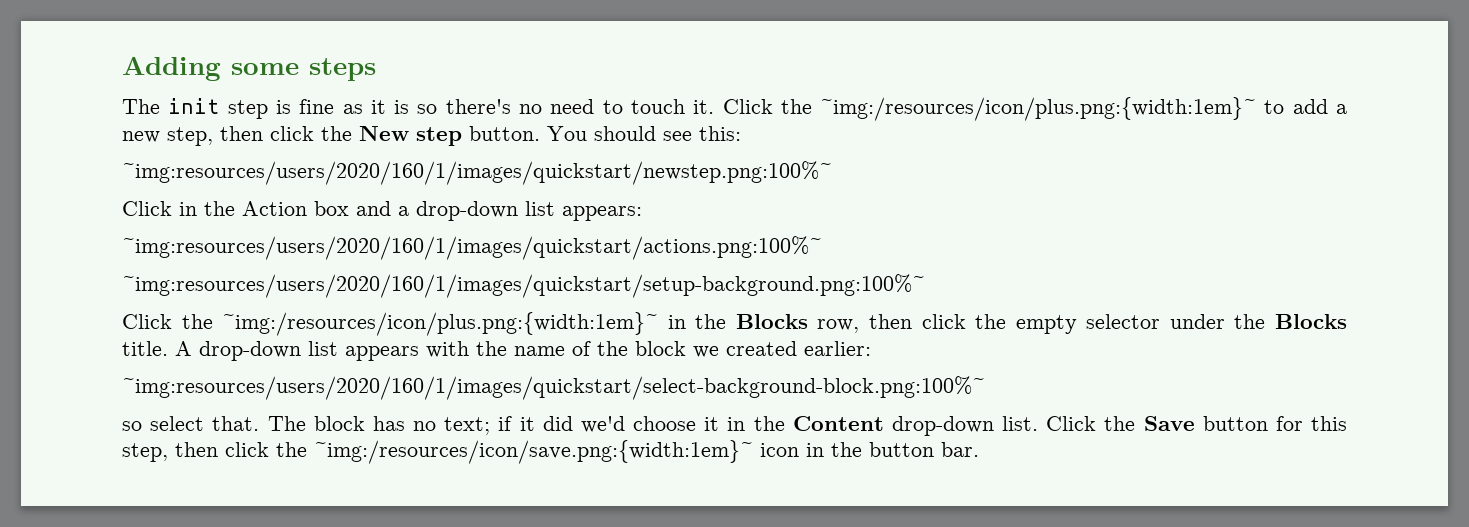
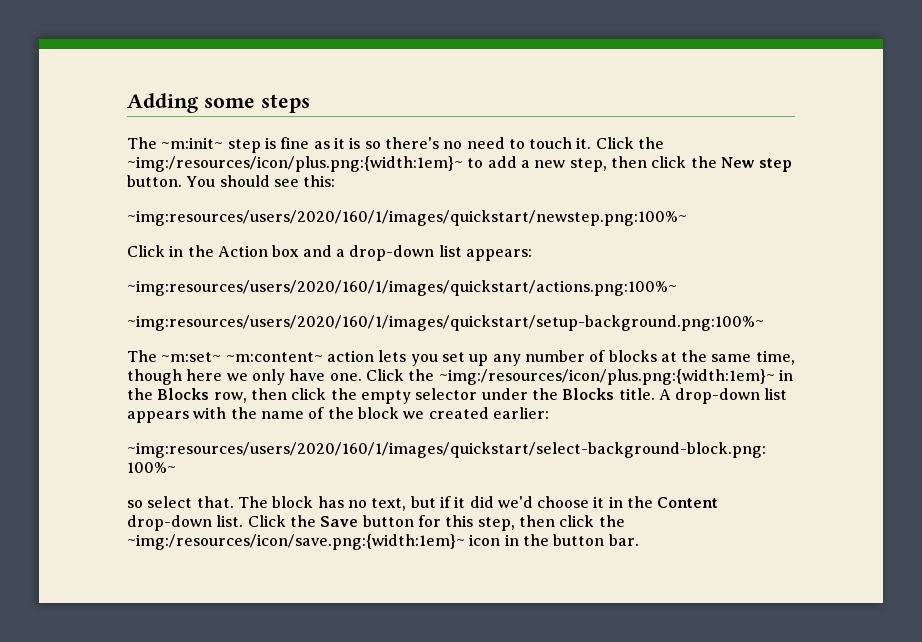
[168,98,220,114] init -> [161,137,224,149] ~m:init~
(925, 286) none -> [127,350,795,366] [127,369,362,385] The ~m:set~ ~m:content~ action lets you set up any number of blocks at the same time, though here we only have one.
[444,417,491,435] text; -> [371,496,436,511] text, but

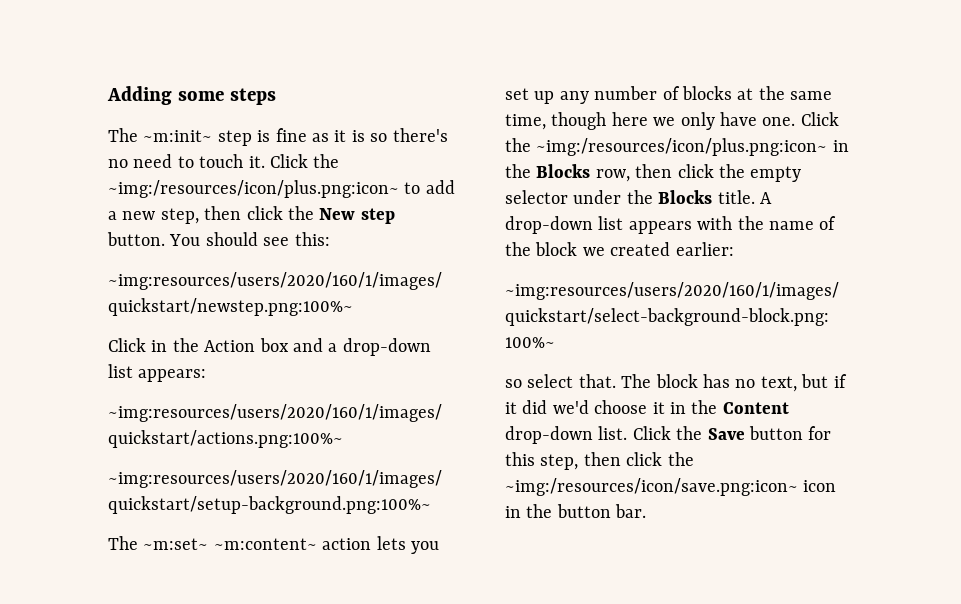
[127,156,463,172] ~img:/resources/icon/plus.png:{width:1em}~ -> [108,180,399,198] ~img:/resources/icon/plus.png:icon~
[438,369,775,385] ~img:/resources/icon/plus.png:{width:1em}~ -> [536,138,828,156] ~img:/resources/icon/plus.png:icon~
[127,534,465,550] ~img:/resources/icon/save.png:{width:1em}~ -> [505,478,798,496] ~img:/resources/icon/save.png:icon~

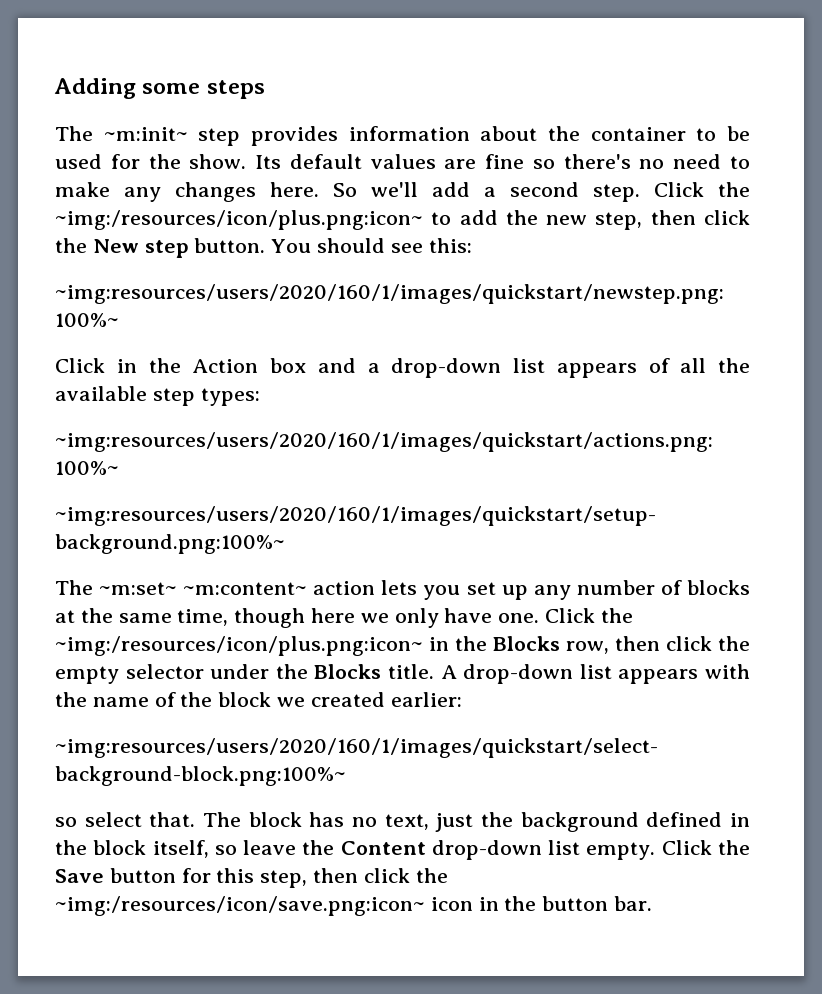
[257,128,365,142] is fine as it is -> [251,126,750,146] [55,154,525,169] provides information about the container to be used for the show. Its default values are fine
[199,154,265,168] touch it. -> [55,182,640,202] make any changes here. So we'll add a second step.
[108,211,117,220] a -> [505,210,538,225] the
[138,369,207,382] appears: -> [556,358,750,378] [55,386,260,406] appears of all the available step types:
[801,374,847,388] [505,400,789,414] [505,426,628,444] but if it did we'd choose it in the Content drop-down list. -> [435,812,750,832] [55,840,656,860] just the background defined in the block itself, so leave the Content drop-down list empty.

